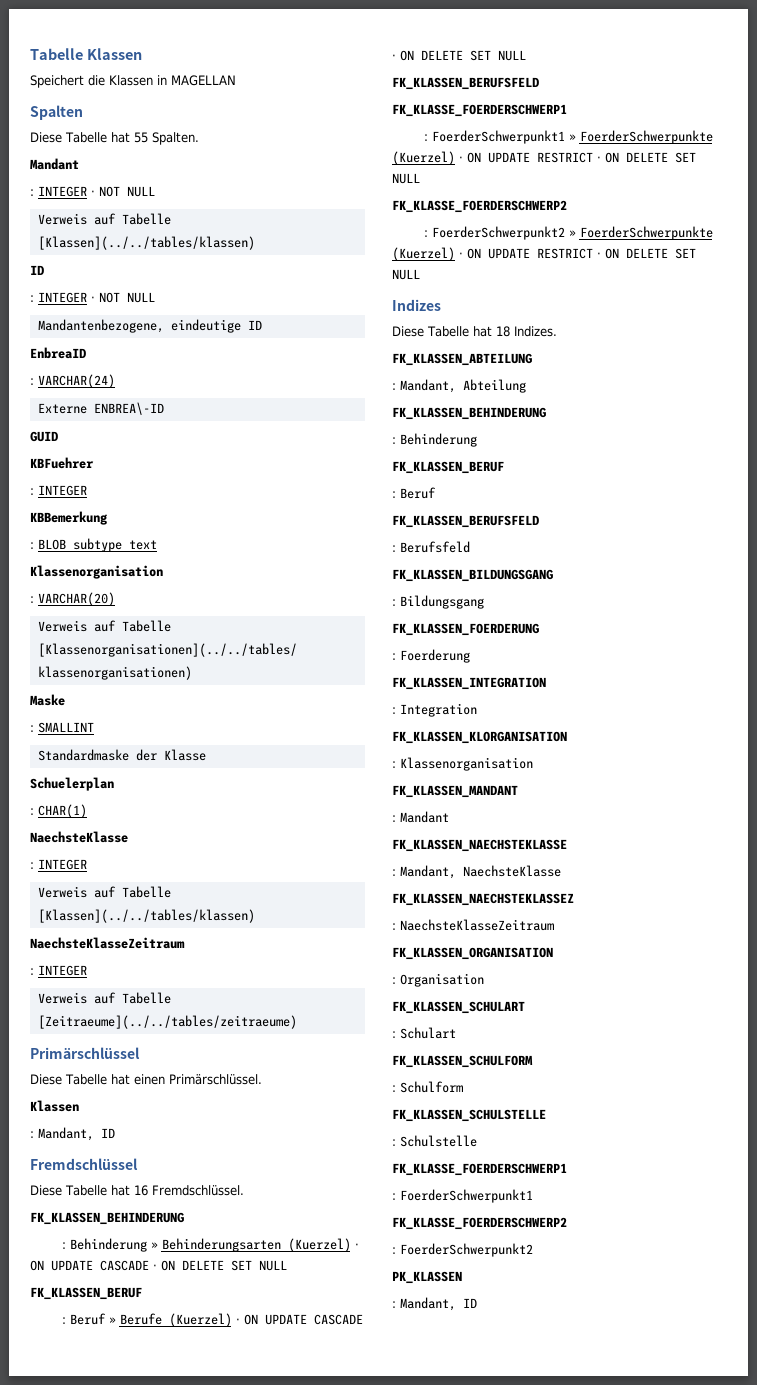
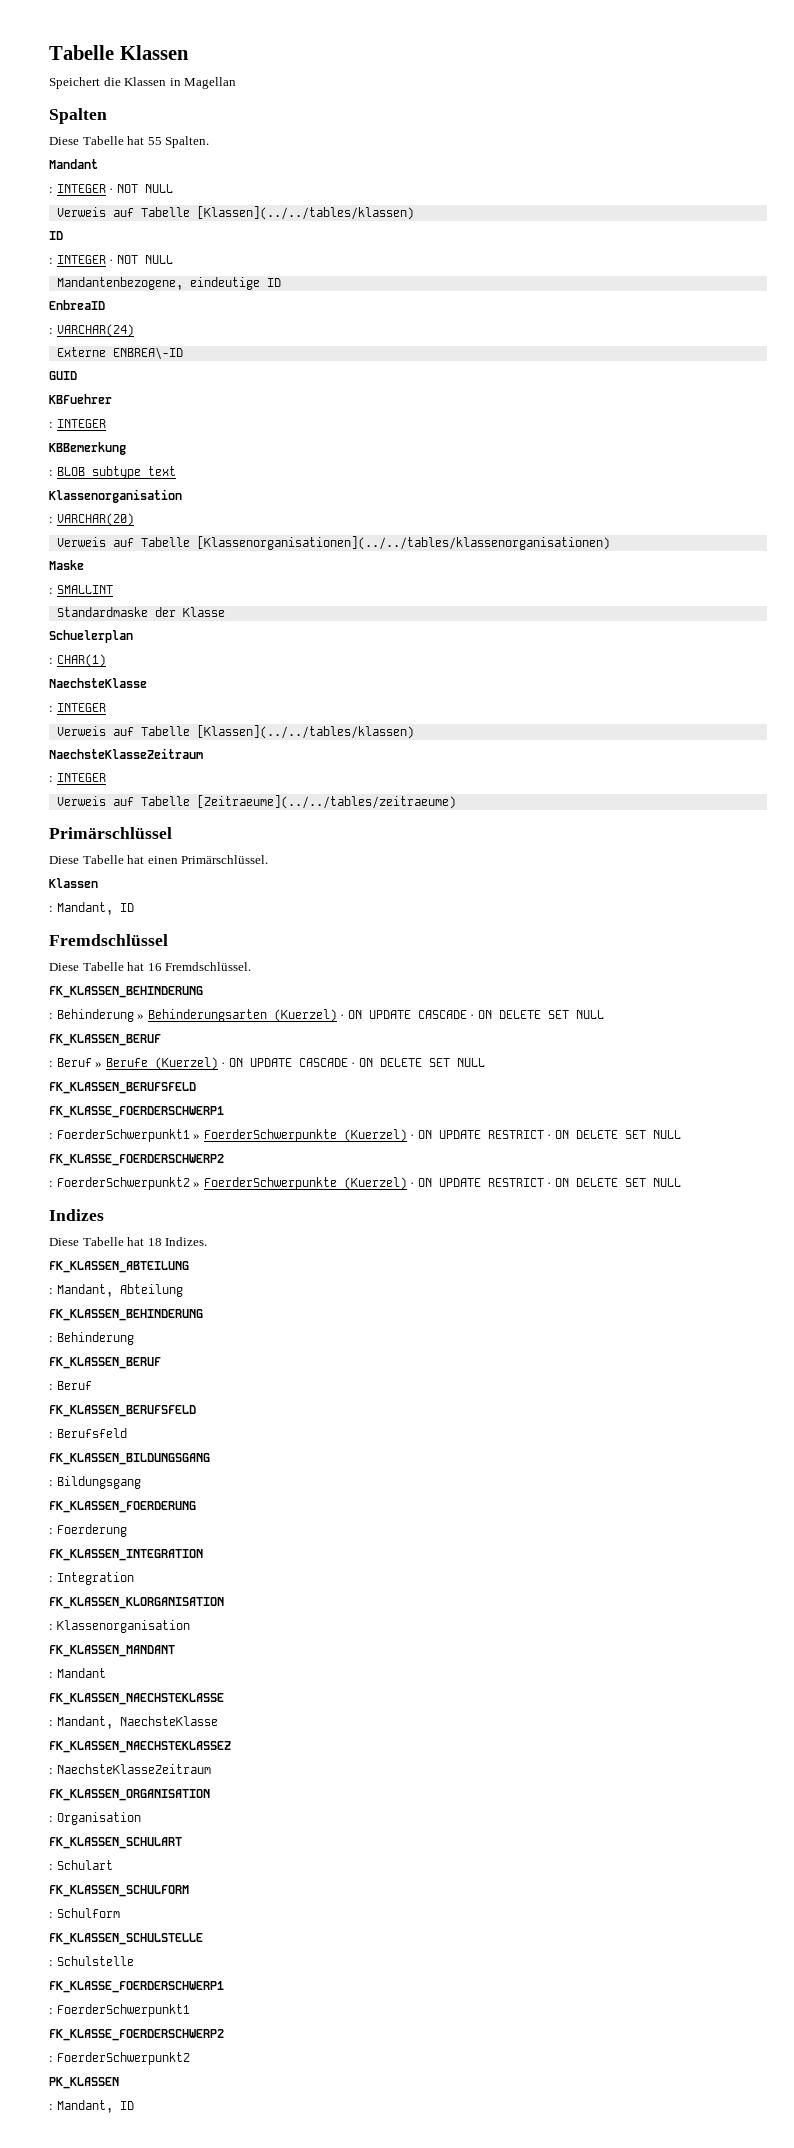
[171,75,236,86] MAGELLAN -> [184,77,237,89] Magellan

